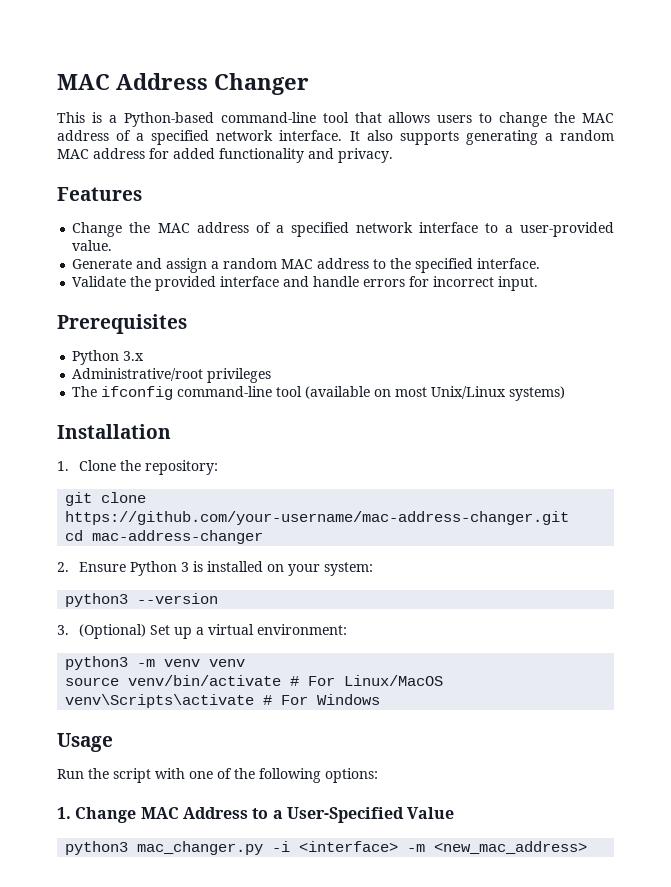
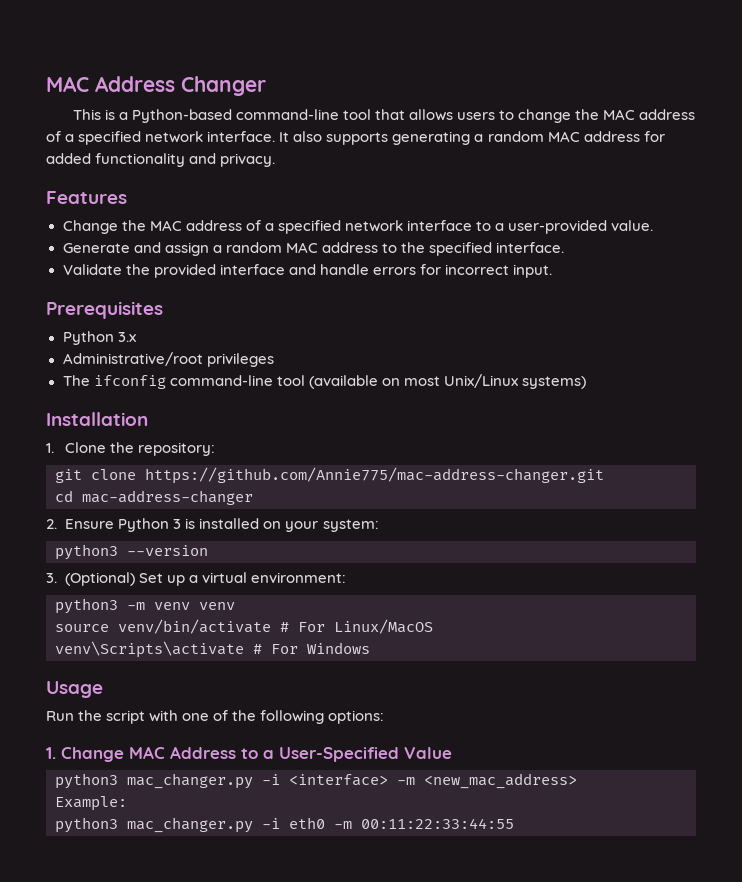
[65,511,570,525] https://github.com/your-username/mac-address-changer.git -> [145,467,604,484] https://github.com/Annie775/mac-address-changer.git
(588, 847) none -> [55,796,127,811] [55,817,514,833] // Example: // python3 mac_changer.py -i eth0 -m 00:11:22:33:44:55

